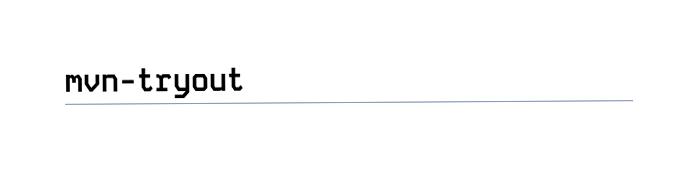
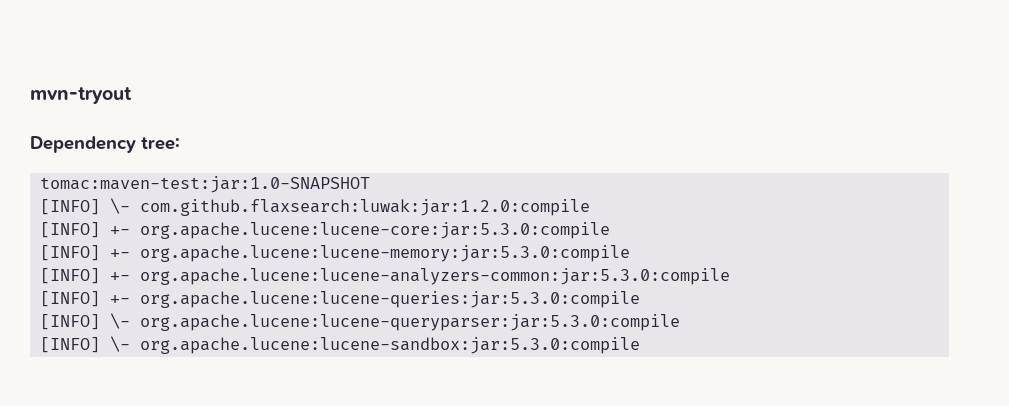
(246, 83) none -> [30,136,180,153] [40,176,371,193] [40,198,591,216] [40,222,611,239] [40,245,631,262] [40,268,731,285] [40,291,641,308] [40,313,681,331] [40,336,641,354] // Dependency tree: // tomac:maven-test:jar:1.0-SNAPSHOT // [INFO] \- com.github.flaxsearch:luwak:jar:1.2.0:compile // [INFO] +- org.apache.lucene:lucene-core:jar:5.3.0:compile // [INFO] +- org.apache.lucene:lucene-memory:jar:5.3.0:compile // [INFO] +- org.apache.lucene:lucene-analyzers-common:jar:5.3.0:compile // [INFO] +- org.apache.lucene:lucene-queries:jar:5.3.0:compile // [INFO] \- org.apache.lucene:lucene-queryparser:jar:5.3.0:compile // [INFO] \- org.apache.lucene:lucene-sandbox:jar:5.3.0:compile

